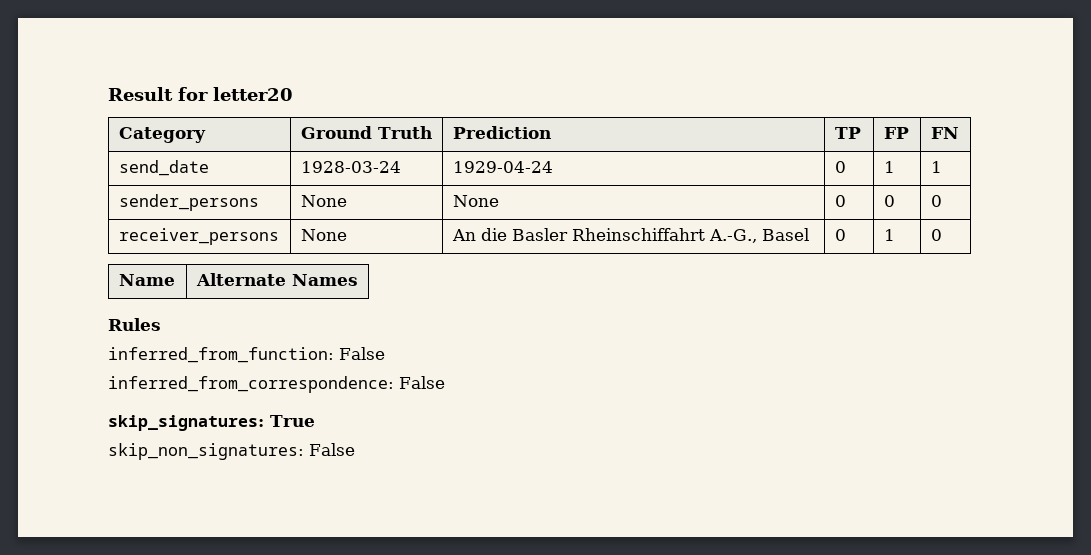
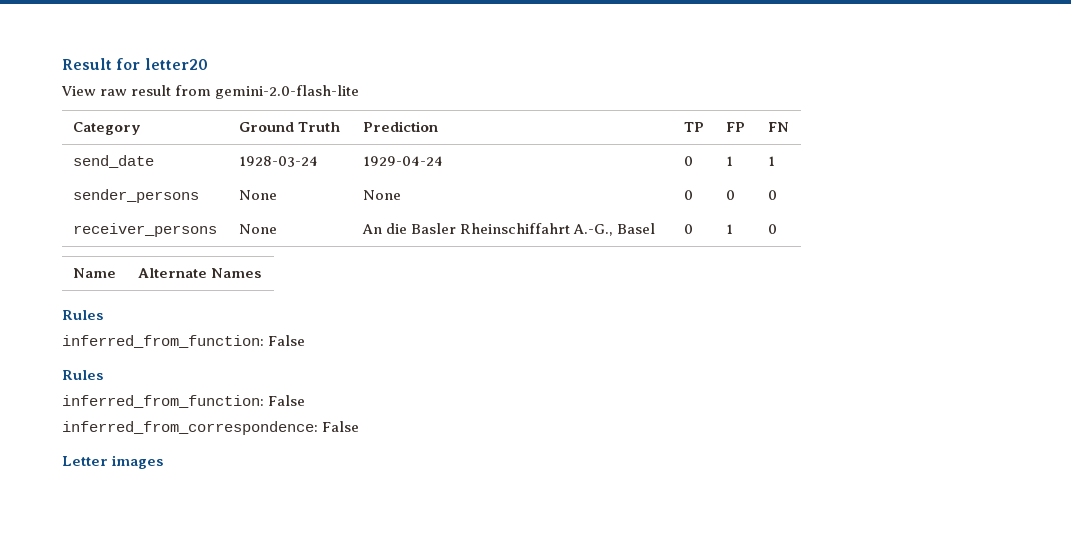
(293, 94) none -> [61,85,360,99] // View raw result from gemini-2.0-flash-lite
(385, 353) none -> [62,370,103,380] [62,395,306,408] // Rules // inferred_from_function: False
[108,415,315,431] [108,443,355,460] skip_signatures: True // skip_non_signatures: False -> [62,455,164,469] Letter images

